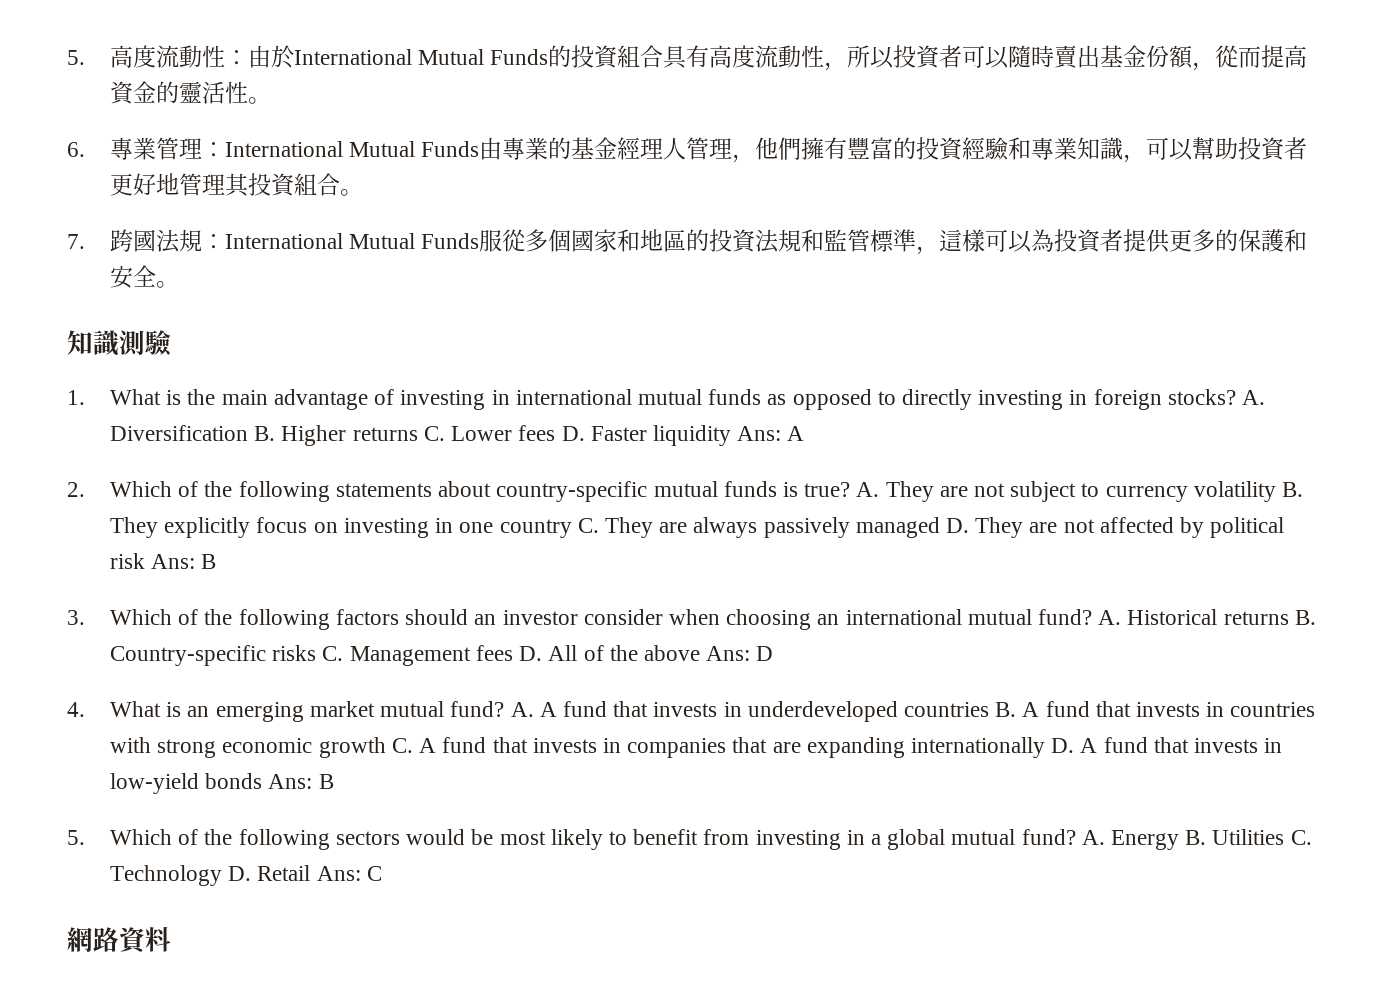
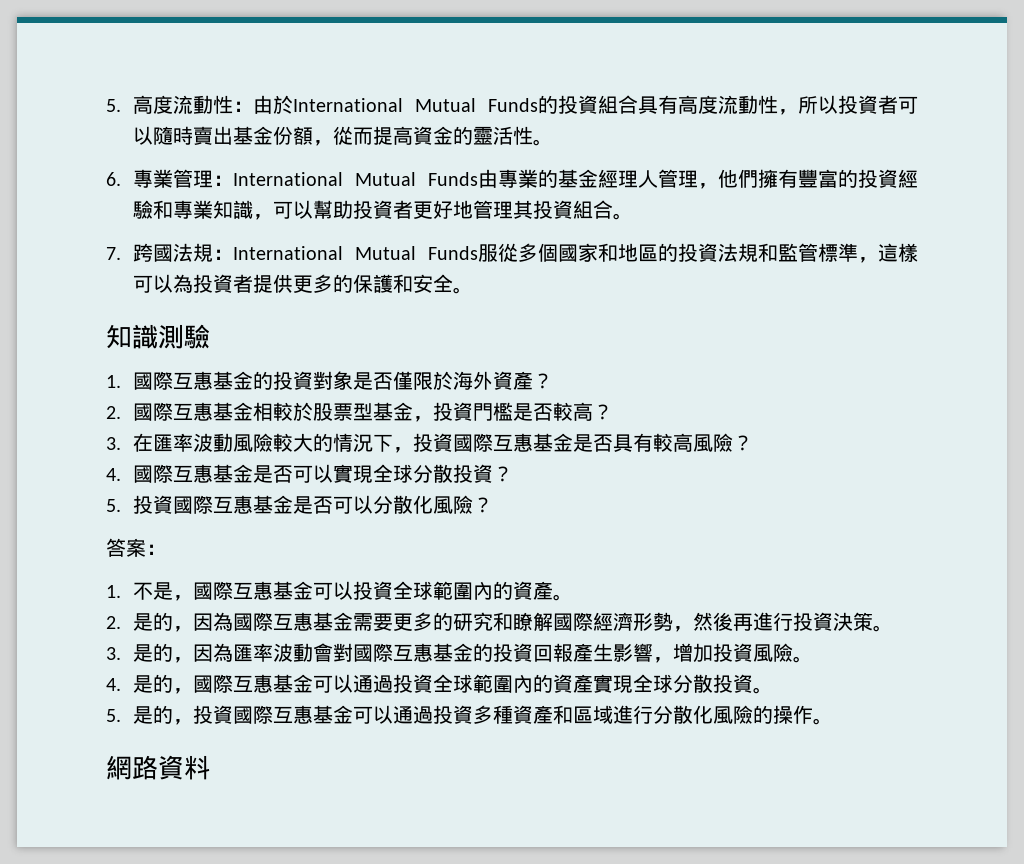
[110,389,1266,410] [110,425,805,446] [67,481,1304,502] [110,517,1285,538] [110,553,217,569] [67,609,1316,630] [110,645,774,666] [67,701,1316,722] [110,737,1283,758] [110,773,334,794] [67,829,1312,850] [110,865,382,886] What is the main advantage of investing in international mutual funds as opposed to directly investing in foreign stocks? A. Diversification B. Higher returns C. Lower fees D. Faster liquidity Ans: A // 2. Which of the following statements about country-specific mutual funds is true? A. They are not subject to currency volatility B. They explicitly focus on investing in one country C. They are always passively managed D. They are not affected by political risk Ans: B // 3. Which of the following factors should an investor consider when choosing an international mutual fund? A. Historical returns B. Country-specific risks C. Management fees D. All of the above Ans: D // 4. What is an emerging market mutual fund? A. A fund that invests in underdeveloped countries B. A fund that invests in countries with strong economic growth C. A fund that invests in companies that are expanding internationally D. A fund that invests in low-yield bonds Ans: B // 5. Which of the following sectors would be most likely to benefit from investing in a global mutual fund? A. Energy B. Utilities C. Technology D. Retail Ans: C -> [133,371,554,390] [106,402,614,422] [106,433,754,453] [106,464,514,483] [106,495,494,514] [106,538,166,557] [106,581,574,601] [106,612,894,632] [106,643,814,663] [106,674,774,694] [106,705,834,725] 國際互惠基金的投資對象是否僅限於海外資產？ // 2.國際互惠基金相較於股票型基金，投資門檻是否較高？ // 3.在匯率波動風險較大的情況下，投資國際互惠基金是否具有較高風險？ // 4.國際互惠基金是否可以實現全球分散投資？ // 5.投資國際互惠基金是否可以分散化風險？ // 答案： // 1.不是，國際互惠基金可以投資全球範圍內的資產。 // 2.是的，因為國際互惠基金需要更多的研究和瞭解國際經濟形勢，然後再進行投資決策。 // 3.是的，因為匯率波動會對國際互惠基金的投資回報產生影響，增加投資風險。 // 4.是的，國際互惠基金可以通過投資全球範圍內的資產實現全球分散投資。 // 5.是的，投資國際互惠基金可以通過投資多種資產和區域進行分散化風險的操作。

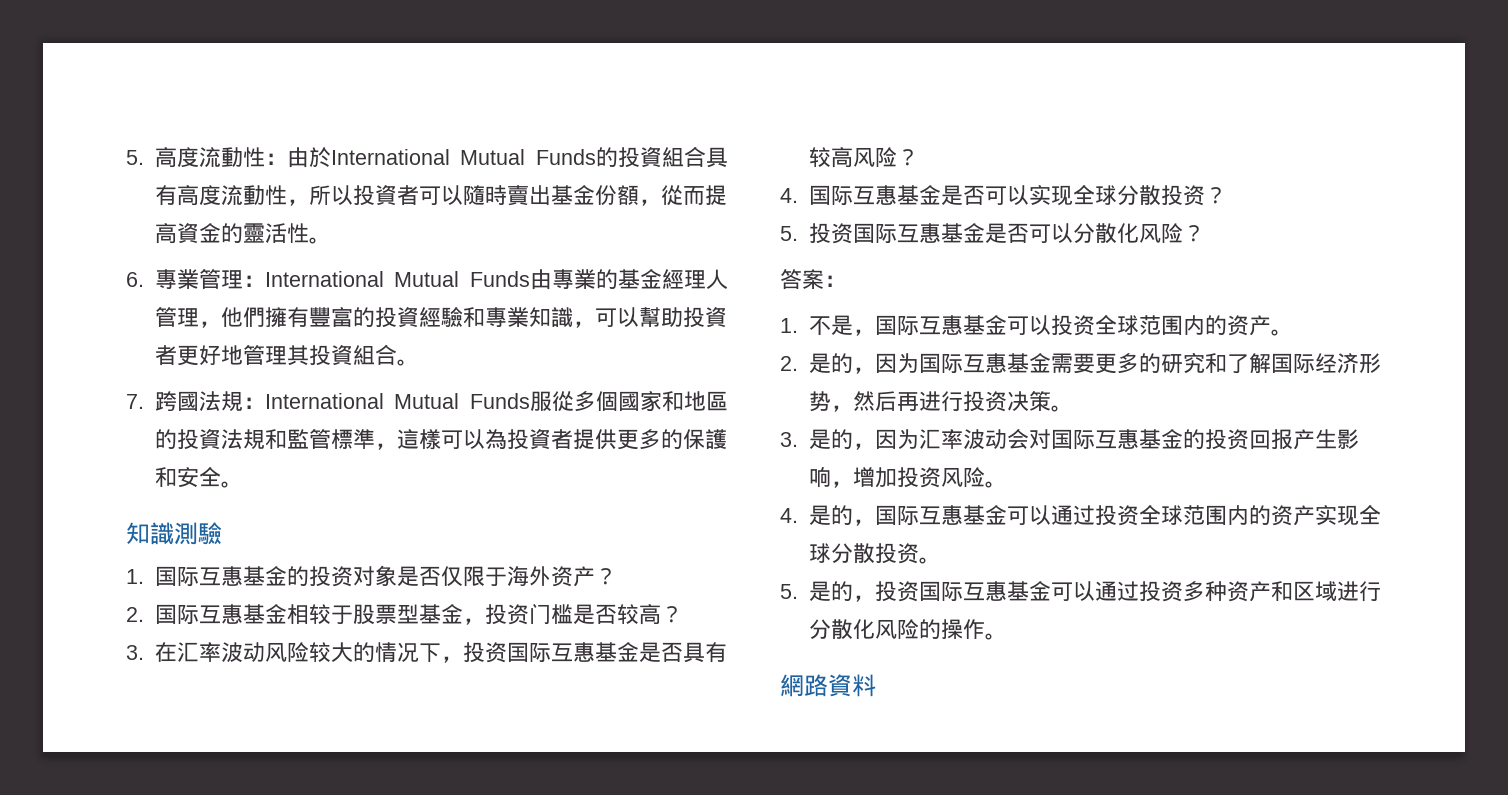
[133,371,534,390] 國際互惠基金的投資對象是否僅限於海外資產 -> [154,565,595,587] 国际互惠基金的投资对象是否仅限于海外资产
[133,402,174,421] 國際 -> [154,604,199,625] 国际
[273,402,314,421] 較於 -> [308,604,353,624] 较于
[453,402,574,421] 資門檻是否較 -> [506,603,639,625] 资门槛是否较
[153,433,494,453] 匯率波動風險較大的情況下，投資國際 -> [176,642,551,663] 汇率波动风险较大的情况下，投资国际
[653,433,734,452] 較高風險 -> [808,147,897,168] 较高风险
[133,464,494,483] 國際互惠基金是否可以實現全球分散投資 -> [808,185,1205,206] 国际互惠基金是否可以实现全球分散投资
[153,495,214,514] 資國際 -> [830,223,897,244] 资国际
[433,495,474,514] 風險 -> [1138,223,1183,243] 风险
[193,581,234,600] 國際 -> [874,315,919,336] 国际
[373,581,554,600] 資全球範圍內的資產 -> [1072,315,1271,336] 资全球范围内的资产
[213,612,274,631] 為國際 -> [896,353,963,374] 为国际
[513,612,894,632] [106,643,654,663] 瞭解國際經濟形勢，然後再進行投資決策。 // 3.是的，因為匯率波動會對國際互惠基金的投資回報產生影響 -> [1226,353,1381,374] [808,391,1073,412] [780,429,1359,450] [808,466,831,488] 了解国际经济形势，然后再进行投资决策。 // 3.是的，因为汇率波动会对国际互惠基金的投资回报产生影响
[733,643,794,662] 資風險 -> [918,467,985,488] 资风险
[193,674,754,693] 國際互惠基金可以通過投資全球範圍內的資產實現全球分散投資 -> [874,505,1381,526] [808,543,919,564] 国际互惠基金可以通过投资全球范围内的资产实现全球分散投资
[213,705,634,724] 資國際互惠基金可以通過投資多種資產和區域進 -> [896,581,1359,602] 资国际互惠基金可以通过投资多种资产和区域进
[713,705,754,724] 風險 -> [874,619,919,639] 风险

